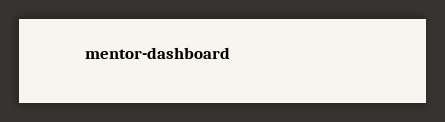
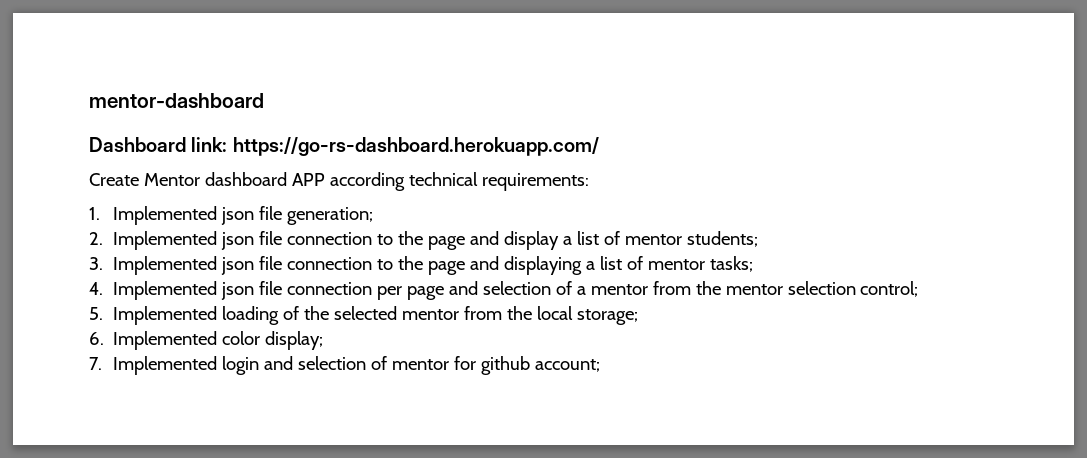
(230, 53) none -> [89,137,599,156] [89,172,589,191] [89,206,373,225] [89,231,758,250] [89,256,753,275] [89,281,919,300] [89,306,638,325] [89,331,324,350] [89,356,600,375] // Dashboard link: https://go-rs-dashboard.herokuapp.com/ // Create Mentor dashboard APP according technical requirements: // 1. Implemented json file generation; // 2. Implemented json file connection to the page and display a list of mentor students; // 3. Implemented json file connection to the page and displaying a list of mentor tasks; // 4. Implemented json file connection per page and selection of a mentor from the mentor selection control; // 5. Implemented loading of the selected mentor from the local storage; // 6. Implemented color display; // 7. Implemented login and selection of mentor for github account;

